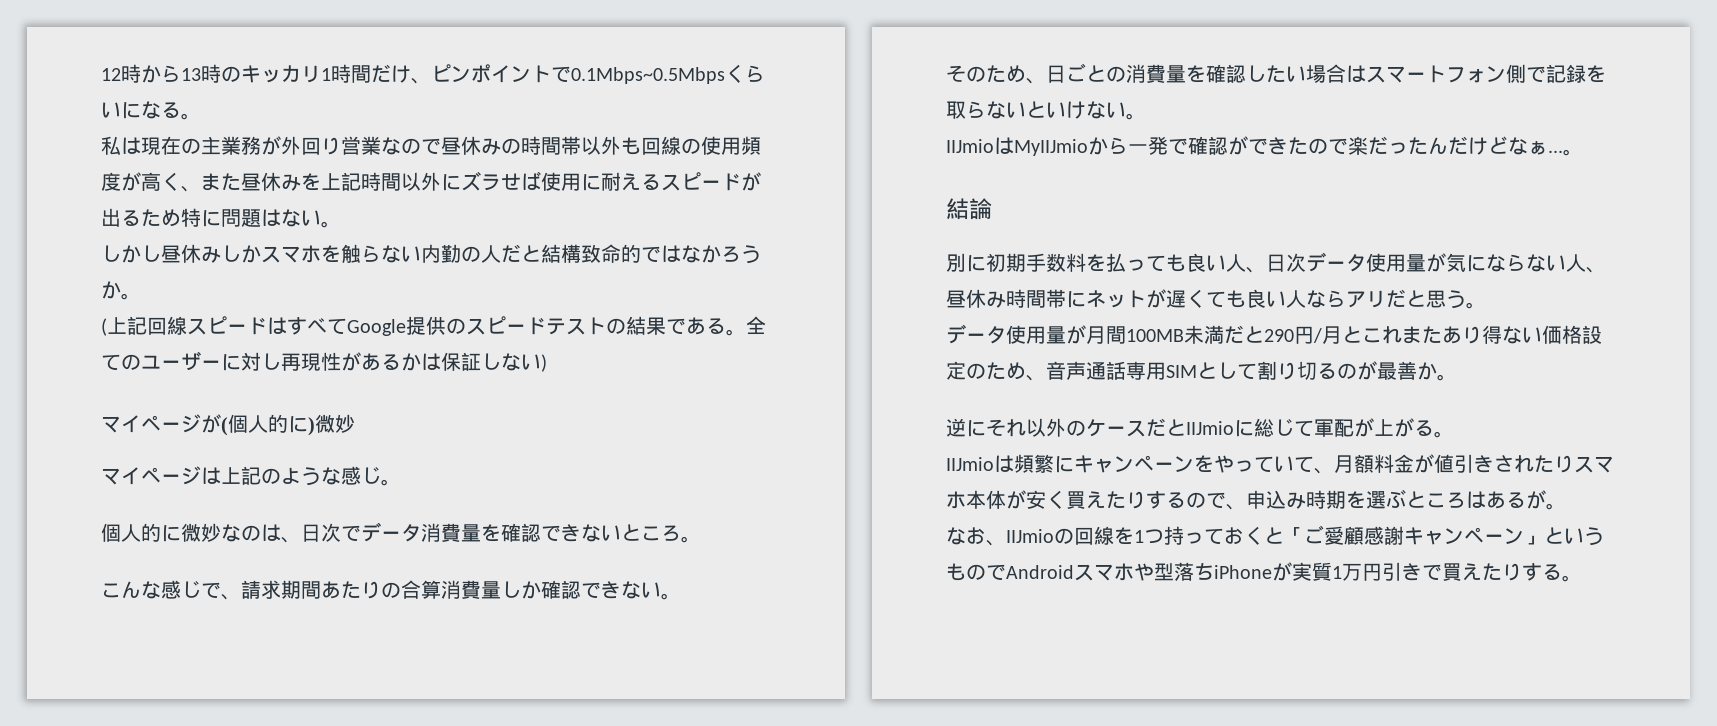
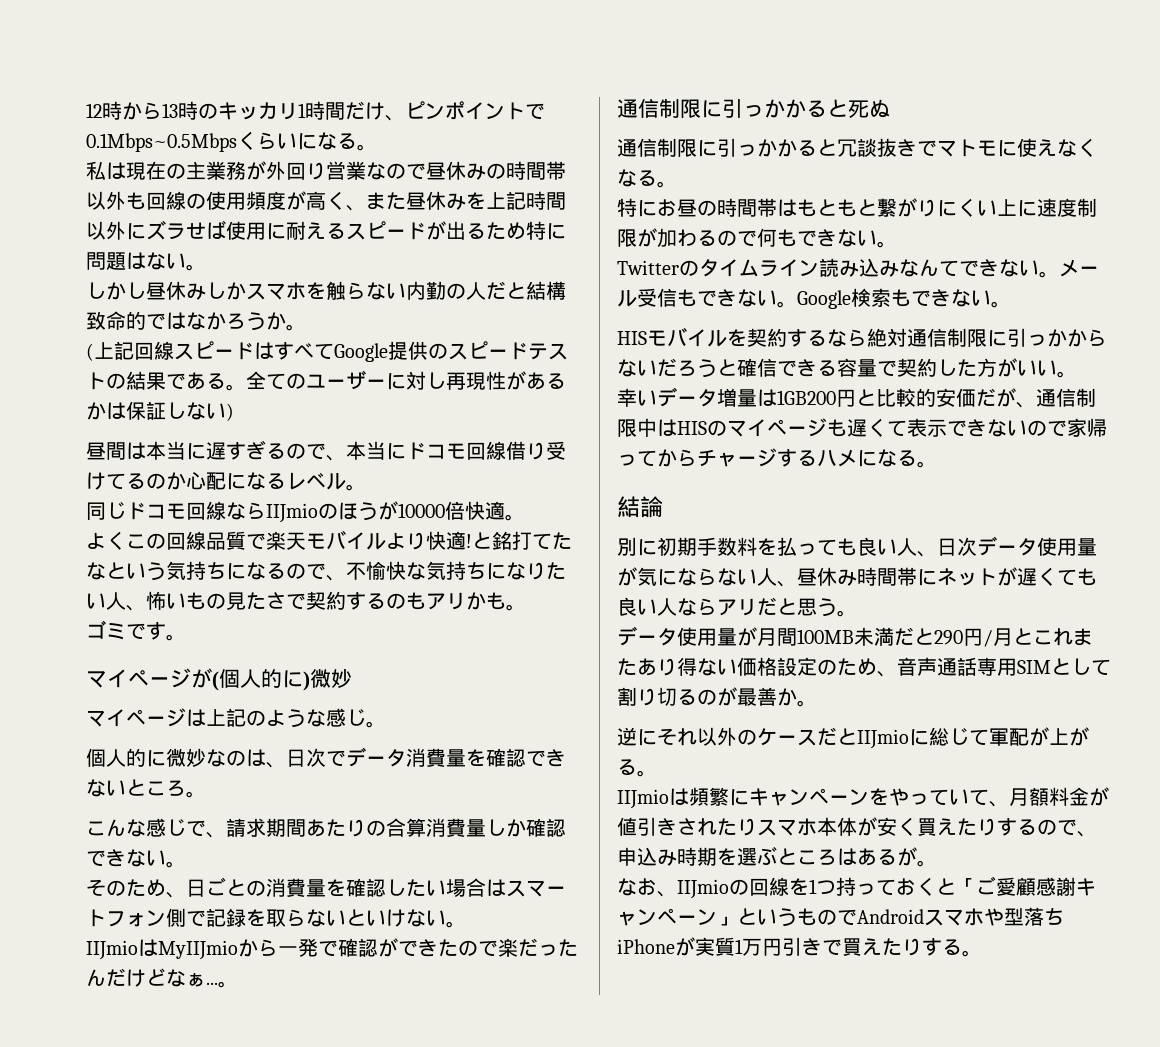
(547, 363) none -> [86,440,566,461] [86,472,366,491] [86,501,525,523] [86,530,572,550] [86,561,566,581] [86,591,526,611] [86,620,186,641] // 昼間は本当に遅すぎるので、本当にドコモ回線借り受けてるのか心配になるレベル。 // 同じドコモ回線ならIIJmioのほうが10000倍快適。 // よくこの回線品質で楽天モバイルより快適!と銘打てたなという気持ちになるので、不愉快な気持ちになりたい人、怖いもの見たさで契約するのもアリかも。 // ゴミです。
(1583, 152) none -> [617,99,890,118] [617,138,1097,157] [617,169,677,188] [617,198,1097,217] [617,228,897,248] [617,258,1099,278] [617,288,1011,309] [617,327,1107,347] [617,358,1077,378] [617,387,1096,408] [617,418,1107,437] [617,448,937,468] // 通信制限に引っかかると死ぬ // 通信制限に引っかかると冗談抜きでマトモに使えなくなる。 // 特にお昼の時間帯はもともと繋がりにくい上に速度制限が加わるので何もできない。 // Twitterのタイムライン読み込みなんてできない。メール受信もできない。Google検索もできない。 // HISモバイルを契約するなら絶対通信制限に引っかからないだろうと確信できる容量で契約した方がいい。 // 幸いデータ増量は1GB200円と比較的安価だが、通信制限中はHISのマイページも遅くて表示できないので家帰ってからチャージするハメになる。

